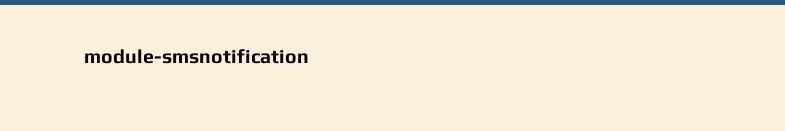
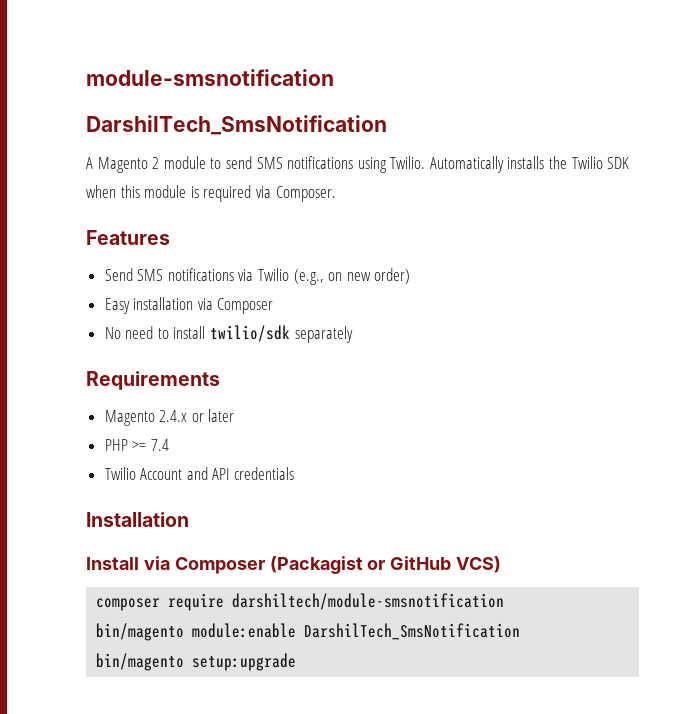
(309, 56) none -> [86,115,387,135] [86,156,630,173] [86,185,336,202] [86,230,170,245] [104,268,411,285] [104,297,274,314] [104,325,353,343] [86,371,220,390] [104,409,235,426] [104,439,169,451] [104,467,295,480] [86,512,189,527] [86,556,502,574] [96,593,505,611] [96,623,521,641] [96,653,297,671] // DarshilTech_SmsNotification // A Magento 2 module to send SMS notifications using Twilio. Automatically installs the Twilio SDK when this module is required via Composer. // Features // Send SMS notifications via Twilio (e.g., on new order) // Easy installation via Composer // No need to install twilio/sdk separately // Requirements // Magento 2.4.x or later // PHP >= 7.4 // Twilio Account and API credentials // Installation // Install via Composer (Packagist or GitHub VCS) // composer require darshiltech/module-smsnotification // bin/magento module:enable DarshilTech_SmsNotification // bin/magento setup:upgrade

